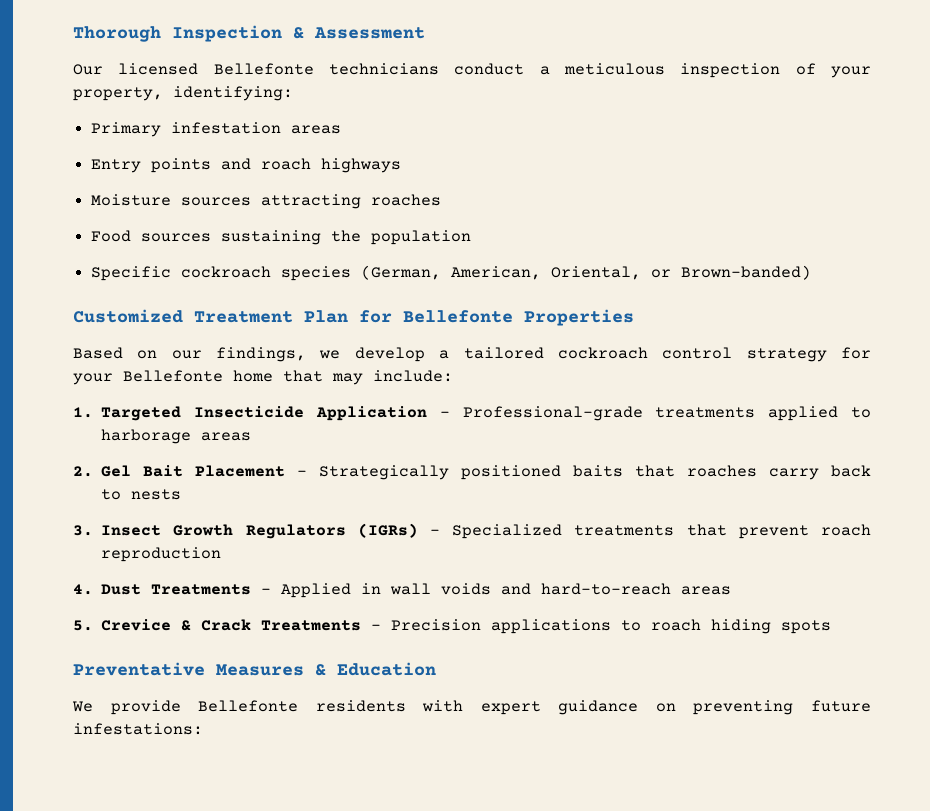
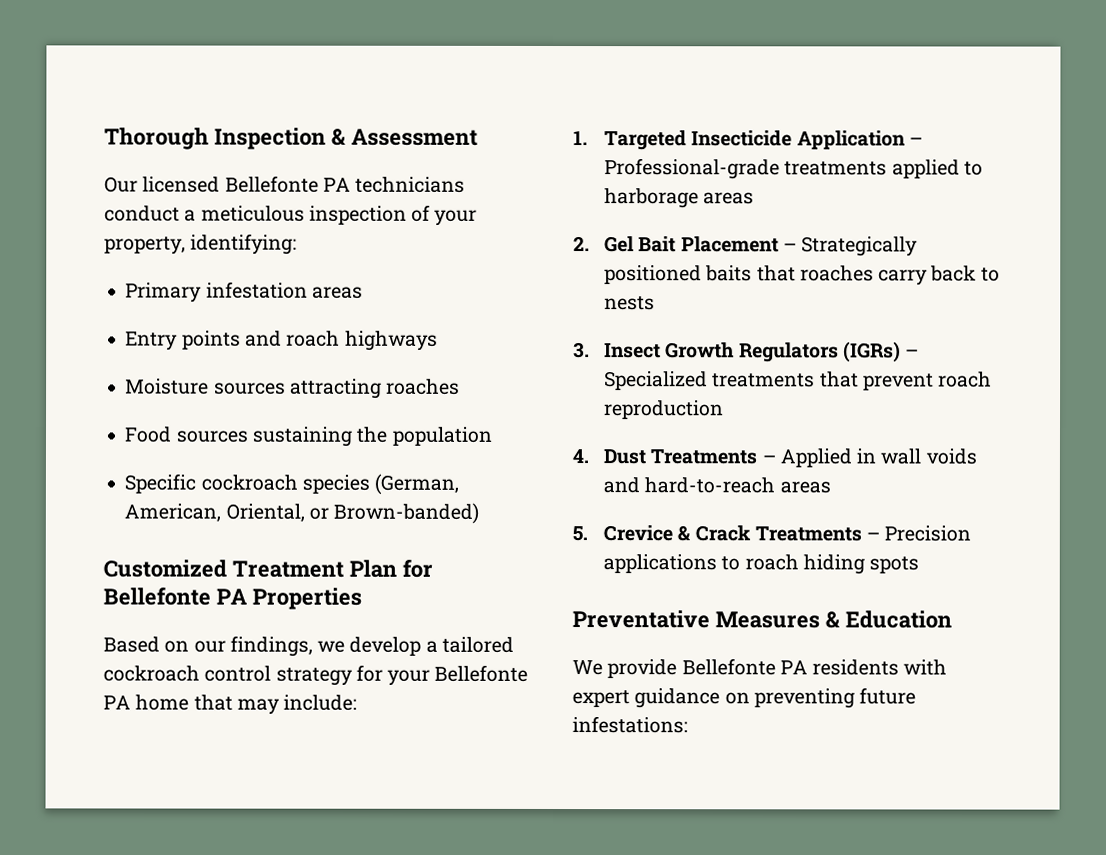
(314, 69) none -> [322,177,351,192] PA
(513, 316) none -> [215,588,247,605] PA
(223, 376) none -> [103,695,131,710] PA
(299, 706) none -> [779,660,808,675] PA

